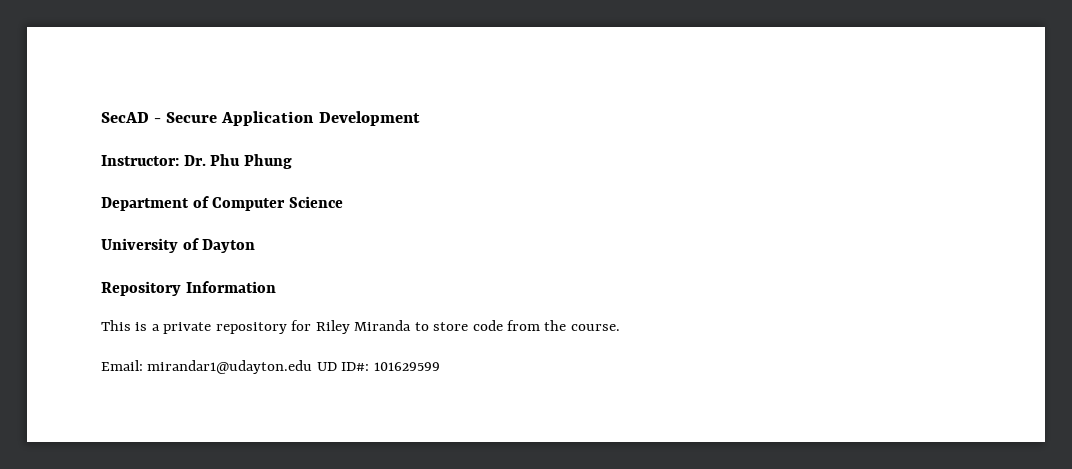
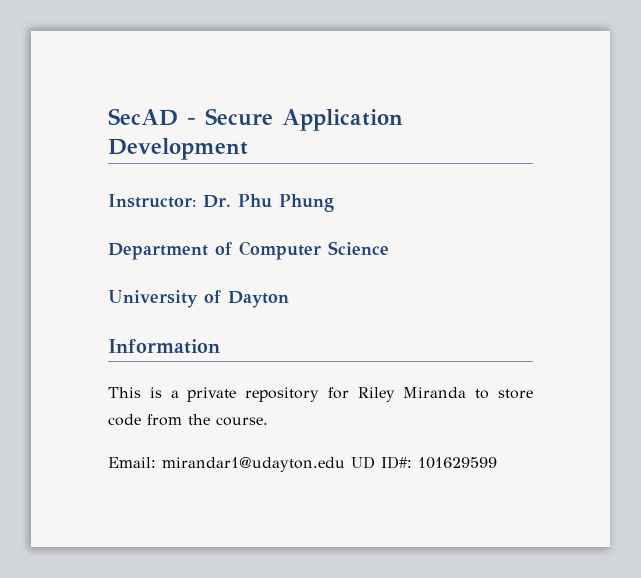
[101,281,181,296] Repository -> (289, 299) none

